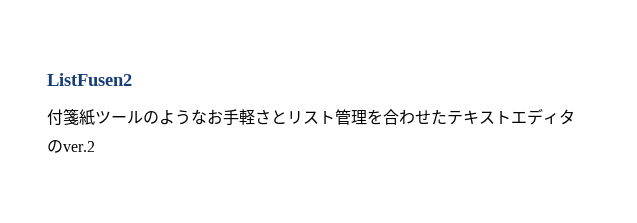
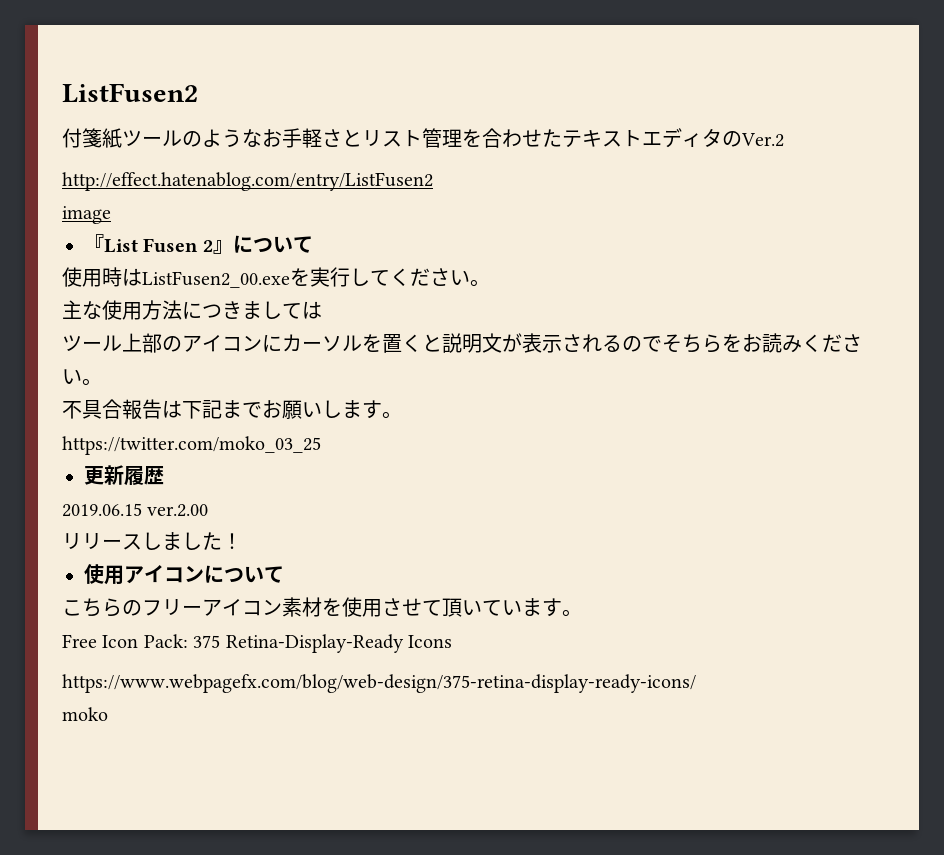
[63,141,95,152] ver.2 -> [741,133,784,147] [62,172,433,191] [62,206,111,224] [84,234,313,254] [62,267,490,288] [62,300,322,320] [62,333,862,353] [62,369,102,386] [62,399,402,420] [62,436,321,455] [84,465,164,486] [62,503,209,517] [62,532,242,550] [84,564,284,585] [62,597,582,617] [62,634,452,653] [62,674,696,693] [62,707,108,721] Ver.2 // http://effect.hatenablog.com/entry/ListFusen2 // image // 『List Fusen 2』について // 使用時はListFusen2_00.exeを実行してください。 // 主な使用方法につきましては // ツール上部のアイコンにカーソルを置くと説明文が表示されるのでそちらをお読みください。 // 不具合報告は下記までお願いします。 // https://twitter.com/moko_03_25 // 更新履歴 // 2019.06.15 ver.2.00 // リリースしました！ // 使用アイコンについて // こちらのフリーアイコン素材を使用させて頂いています。 // Free Icon Pack: 375 Retina-Display-Ready Icons // https://www.webpagefx.com/blog/web-design/375-retina-display-ready-icons/ // moko

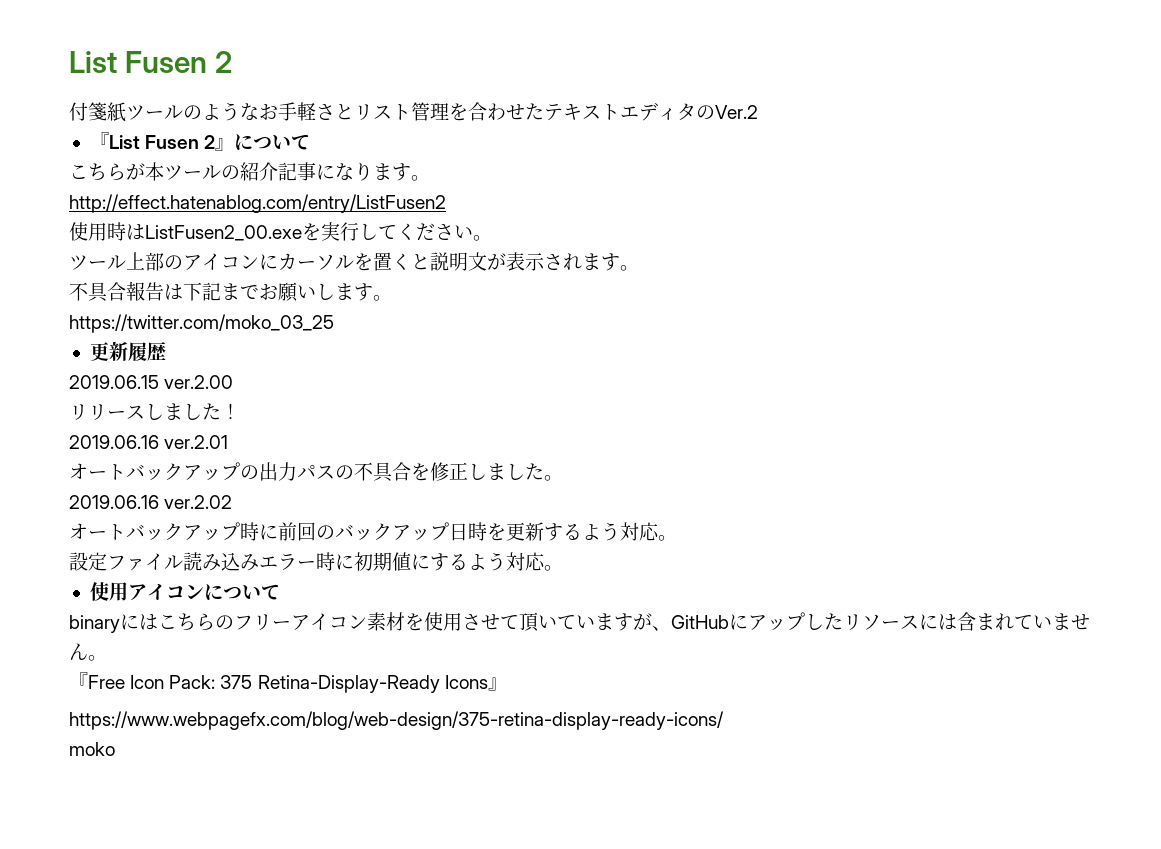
[62,83,198,103] ListFusen2 -> [69,51,232,73] List Fusen 2
[62,172,433,191] [62,206,111,224] // http://effect.hatenablog.com/entry/ListFusen2 // image -> (758, 112) none
(313, 244) none -> [69,162,430,181] [69,194,446,213] // こちらが本ツールの紹介記事になります。 // http://effect.hatenablog.com/entry/ListFusen2
[62,300,322,320] // 主な使用方法につきましては -> (492, 238) none
[602,333,862,353] [62,369,82,384] るのでそちらをお読みください -> [582,253,620,271] ます
(242, 541) none -> [69,435,229,449] [69,462,563,482] [69,495,233,509] [69,522,677,541] [69,552,563,571] // 2019.06.16 ver.2.01 // オートバックアップの出力パスの不具合を修正しました。 // 2019.06.16 ver.2.02 // オートバックアップ時に前回のバックアップ日時を更新するよう対応。 // 設定ファイル読み込みエラー時に初期値にするよう対応。
(284, 574) none -> [69,614,158,633] binaryには
[562,609,582,617] 。 // -> [633,612,1090,631] [69,643,107,661] [69,672,88,689] が、GitHubにアップしたリソースには含まれていません。 // 『
(452, 641) none -> [487,677,507,691] 』

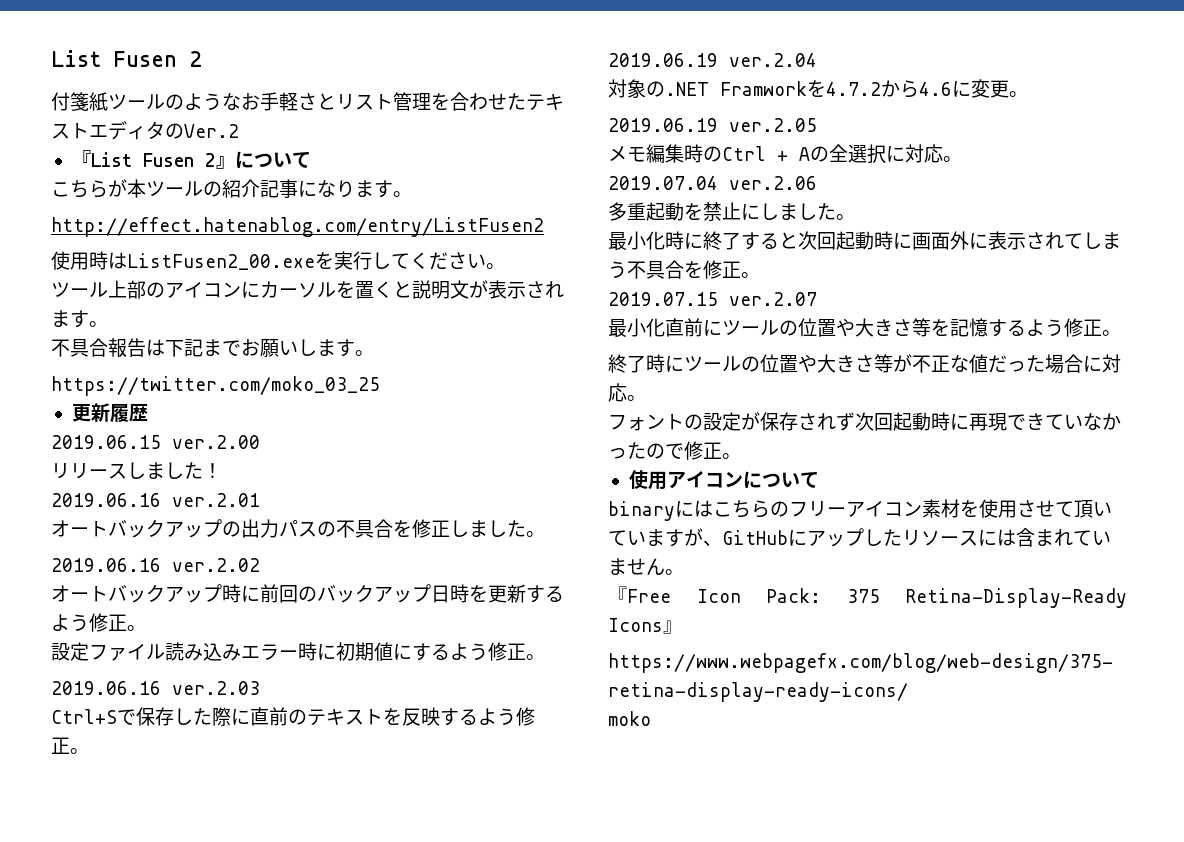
[620,522,659,541] 対応 -> [89,613,127,632] 修正
[506,552,545,571] 対応 -> [488,642,545,661] [51,681,260,695] [51,707,535,727] [51,737,89,754] [608,53,817,67] [608,79,1028,98] [608,118,817,132] [608,144,962,164] [608,176,817,190] [608,202,855,221] [608,231,1121,250] [608,260,760,279] [608,292,817,306] [608,318,1121,337] [608,354,1121,374] [608,383,646,402] [608,412,1121,431] [608,441,722,460] 修正。 // 2019.06.16 ver.2.03 // Ctrl+Sで保存した際に直前のテキストを反映するよう修正。 // 2019.06.19 ver.2.04 // 対象の.NET Framworkを4.7.2から4.6に変更。 // 2019.06.19 ver.2.05 // メモ編集時のCtrl + Aの全選択に対応。 // 2019.07.04 ver.2.06 // 多重起動を禁止にしました。 // 最小化時に終了すると次回起動時に画面外に表示されてしまう不具合を修正。 // 2019.07.15 ver.2.07 // 最小化直前にツールの位置や大きさ等を記憶するよう修正。 // 終了時にツールの位置や大きさ等が不正な値だった場合に対応。 // フォントの設定が保存されず次回起動時に再現できていなかったので修正

